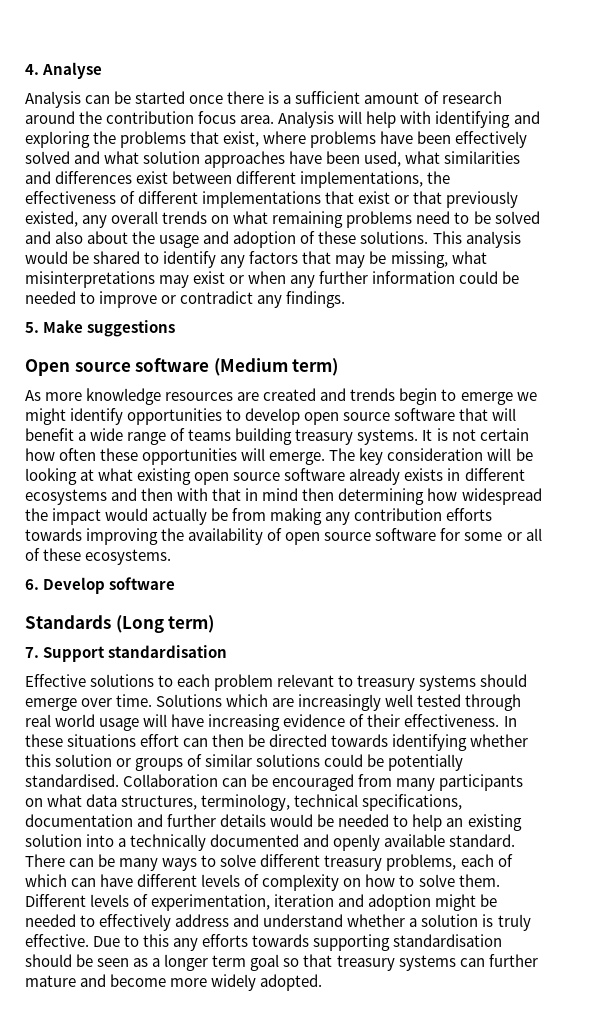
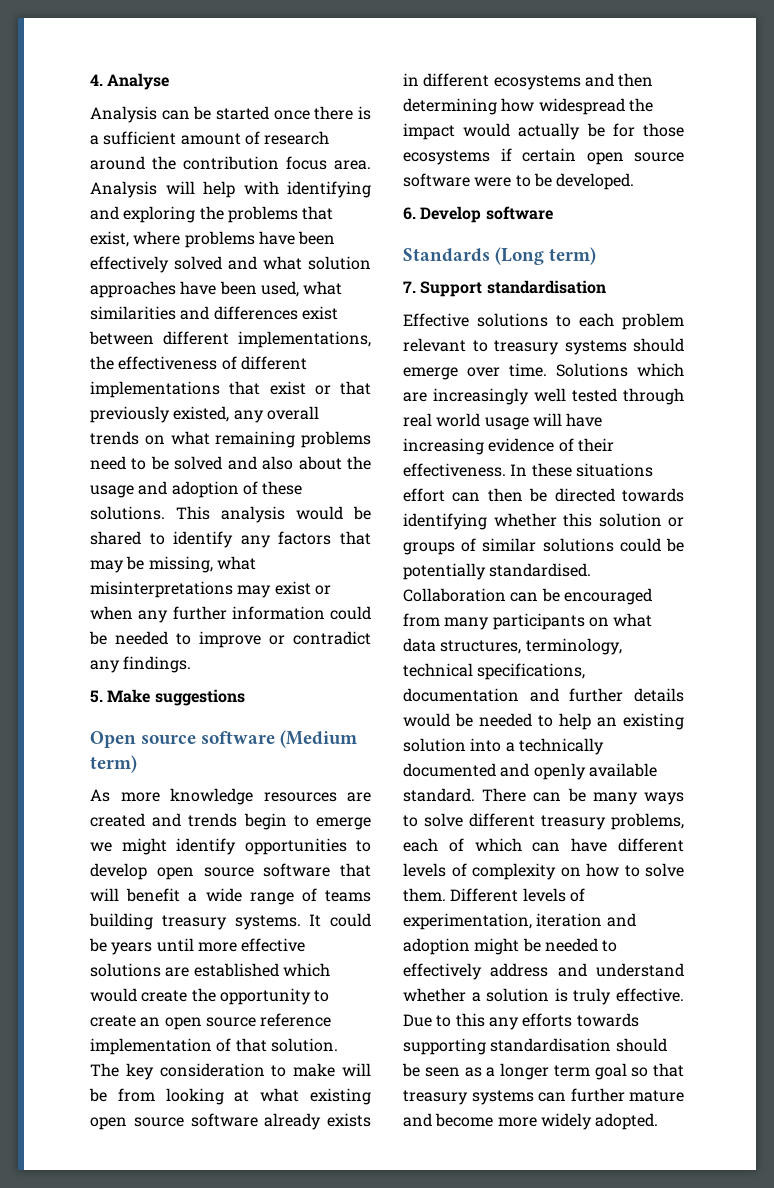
[436,428,529,441] [25,448,326,465] is not certain how often these opportunities will emerge. -> [330,913,371,927] [89,938,306,955] [90,963,330,977] [90,988,330,1005] [90,1013,332,1030] [90,1038,338,1055] could be years until more effective solutions are established which would create the opportunity to create an open source reference implementation of that solution.
(484, 454) none -> [271,1063,336,1077] to make
(533, 454) none -> [117,1088,155,1102] from
[177,488,335,501] with that in mind then -> (654, 80) none
[232,508,493,525] [25,528,542,545] [25,548,172,565] from making any contribution efforts towards improving the availability of open source software for some or all of these ecosystems. -> [612,123,684,137] [403,148,684,165] [403,173,635,190] for those ecosystems if certain open source software were to be developed.

